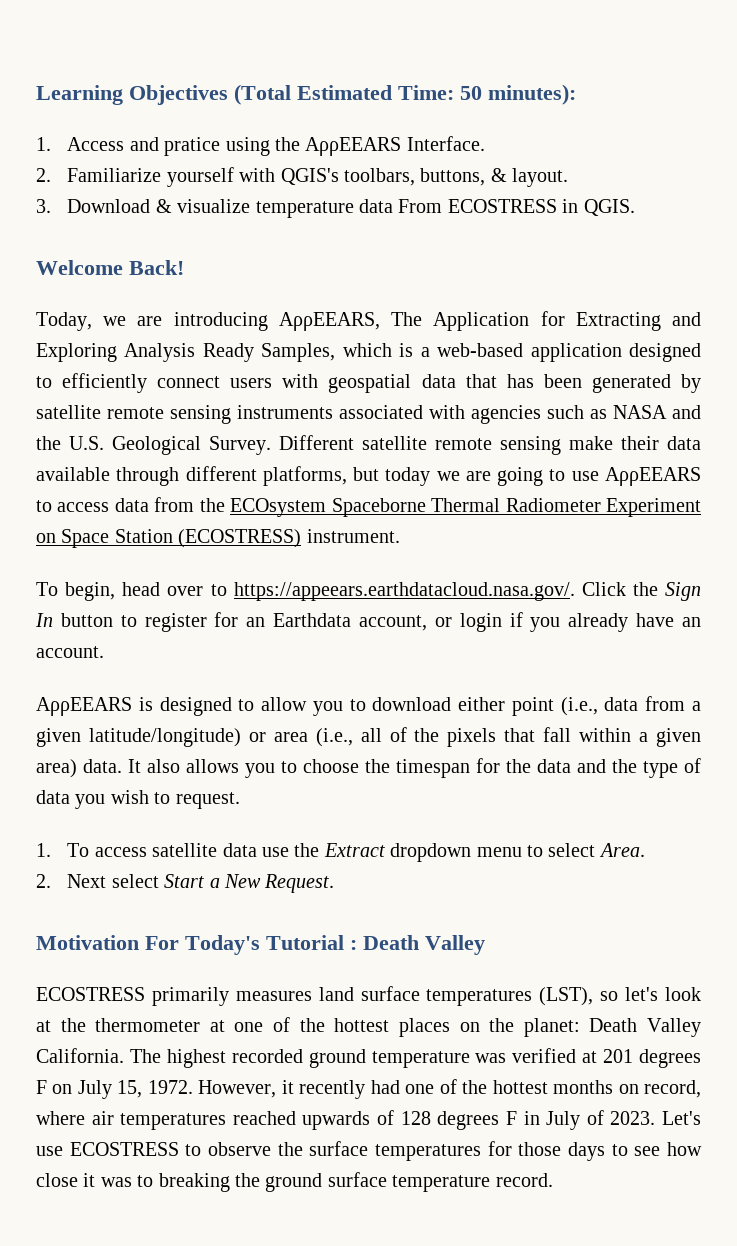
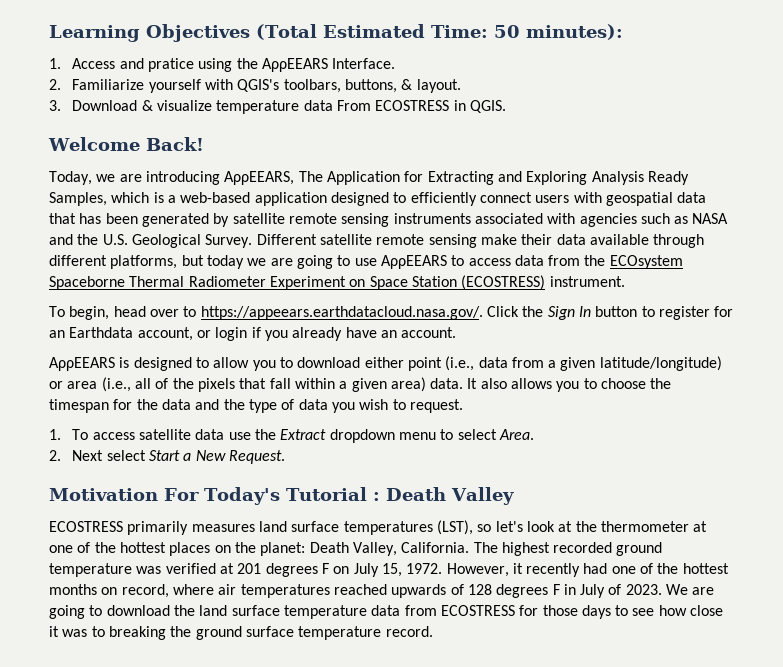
[647,1018,702,1037] Valley -> [352,542,397,556] Valley,
[661,1111,701,1125] [36,1141,481,1161] Let's use ECOSTRESS to observe the surface temperatures -> [666,584,715,595] [49,605,515,619] We are going to download the land surface temperature data from ECOSTRESS

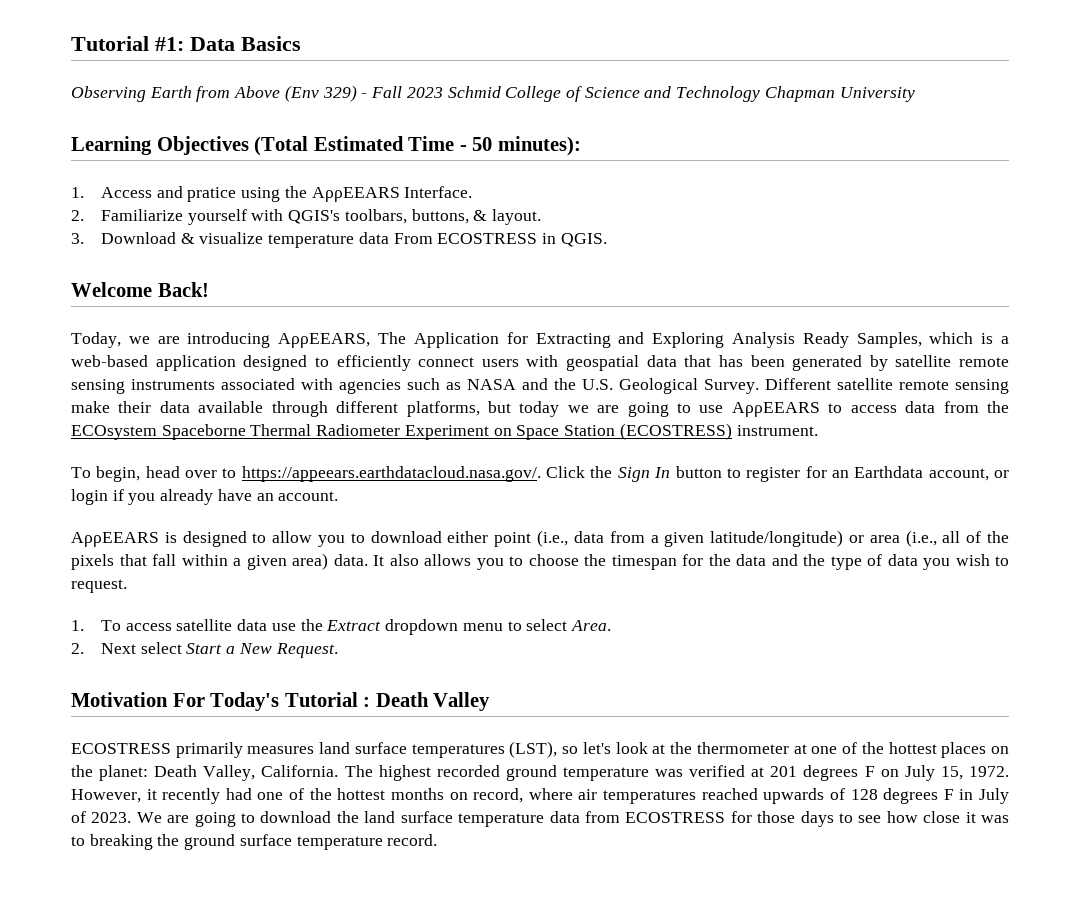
(49, 33) none -> [71,36,301,51] [71,85,915,102] Tutorial #1: Data Basics // Observing Earth from Above (Env 329) - Fall 2023 Schmid College of Science and Technology Chapman University //
[430,25,488,38] Time: -> [408,136,467,151] Time -

